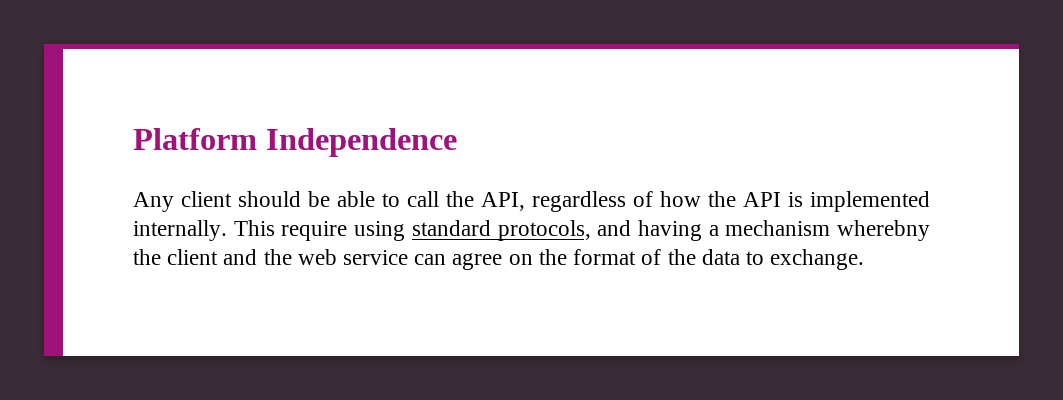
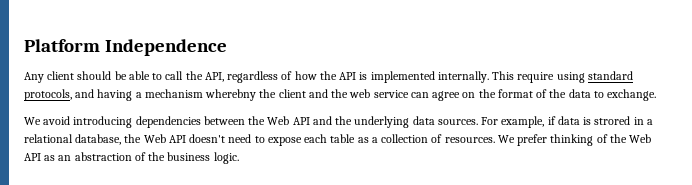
(865, 259) none -> [24,116,653,128] [24,134,652,146] [24,152,239,164] // We avoid introducing dependencies between the Web API and the underlying data sources. For example, if data is strored in a relational database, the Web API doesn't need to expose each table as a collection of resources. We prefer thinking of the Web API as an abstraction of the business logic.

